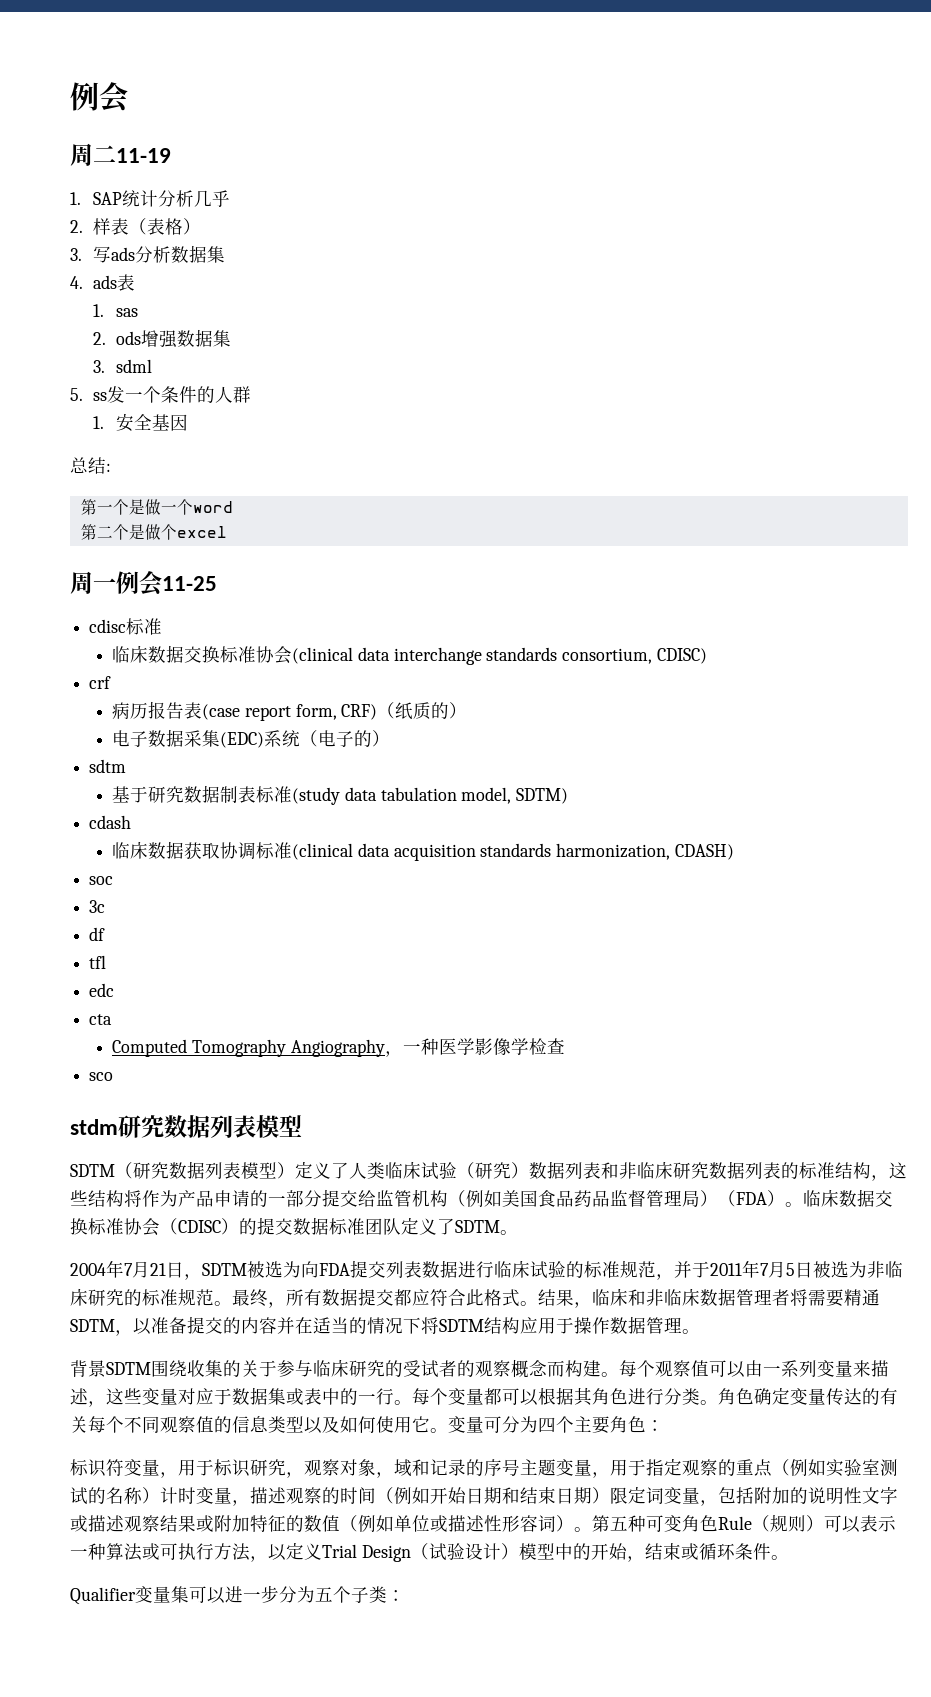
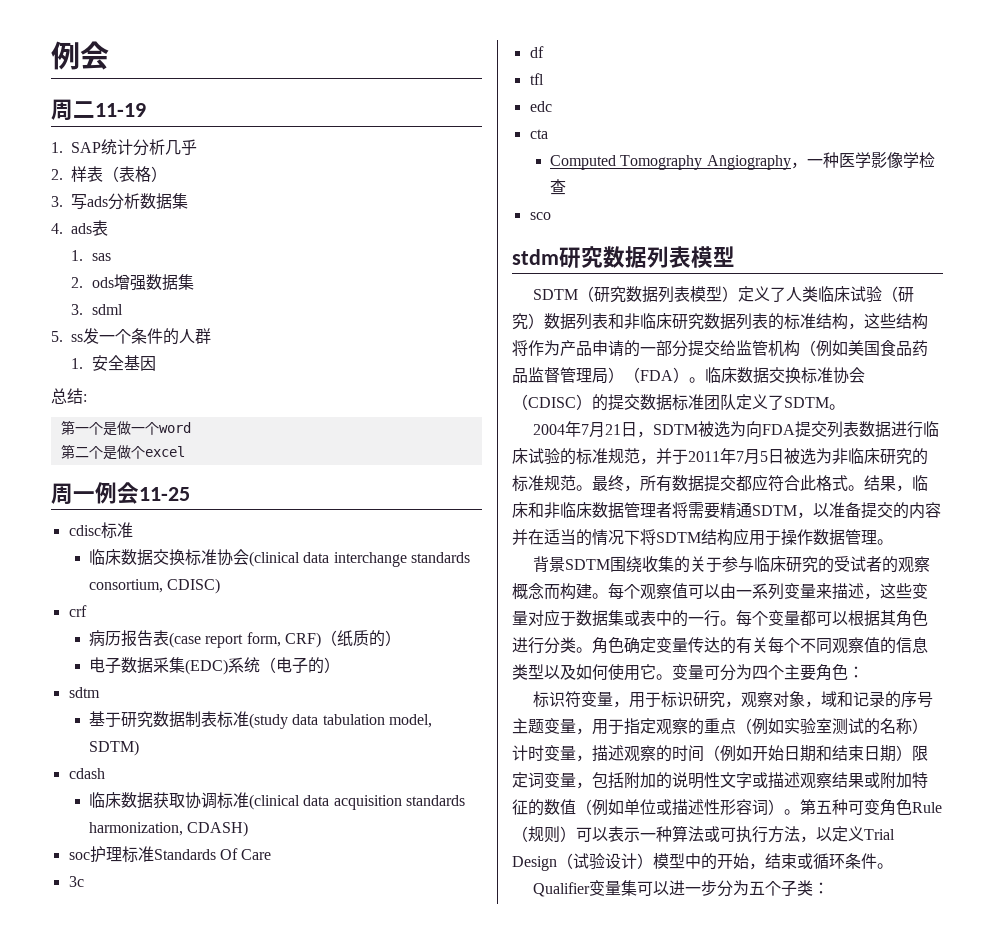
(114, 880) none -> [89,846,272,863] 护理标准Standards Of Care

